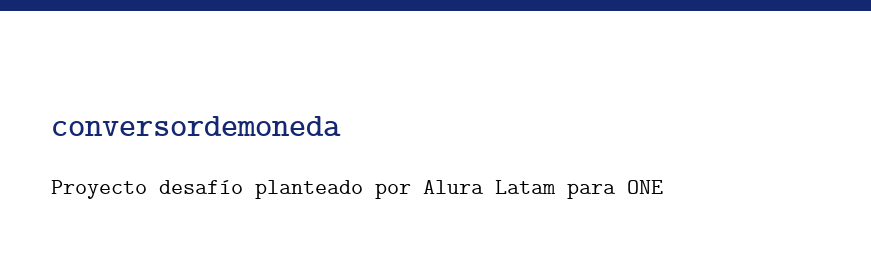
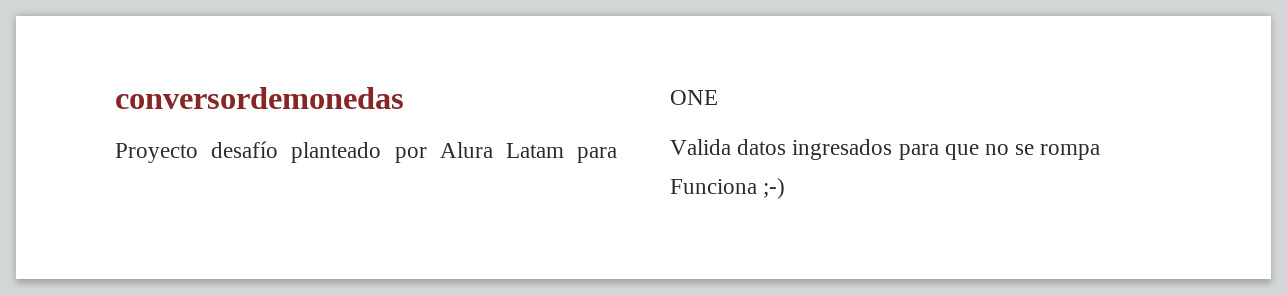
[51,116,341,137] conversordemoneda -> [115,87,404,109] conversordemonedas
(663, 187) none -> [670,139,1101,160] [670,178,786,199] // Valida datos ingresados para que no se rompa Funciona ;-)

